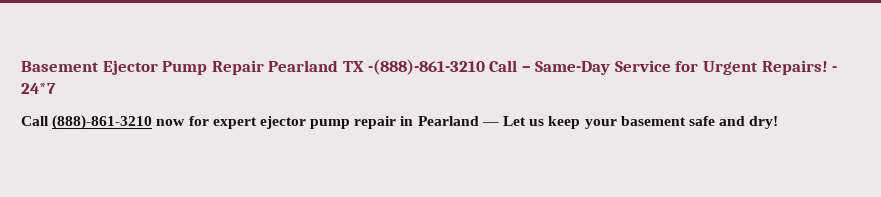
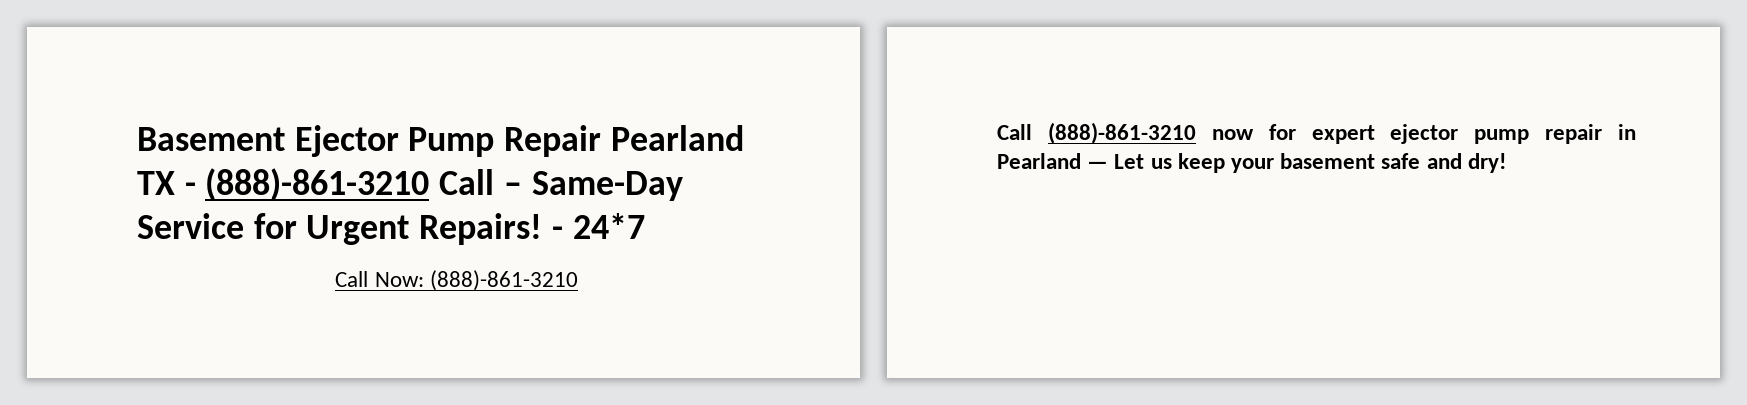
[367,59,485,75] -(888)-861-3210 -> [184,168,430,201] - (888)-861-3210
(56, 88) none -> [335,270,578,291] // Call Now: (888)-861-3210

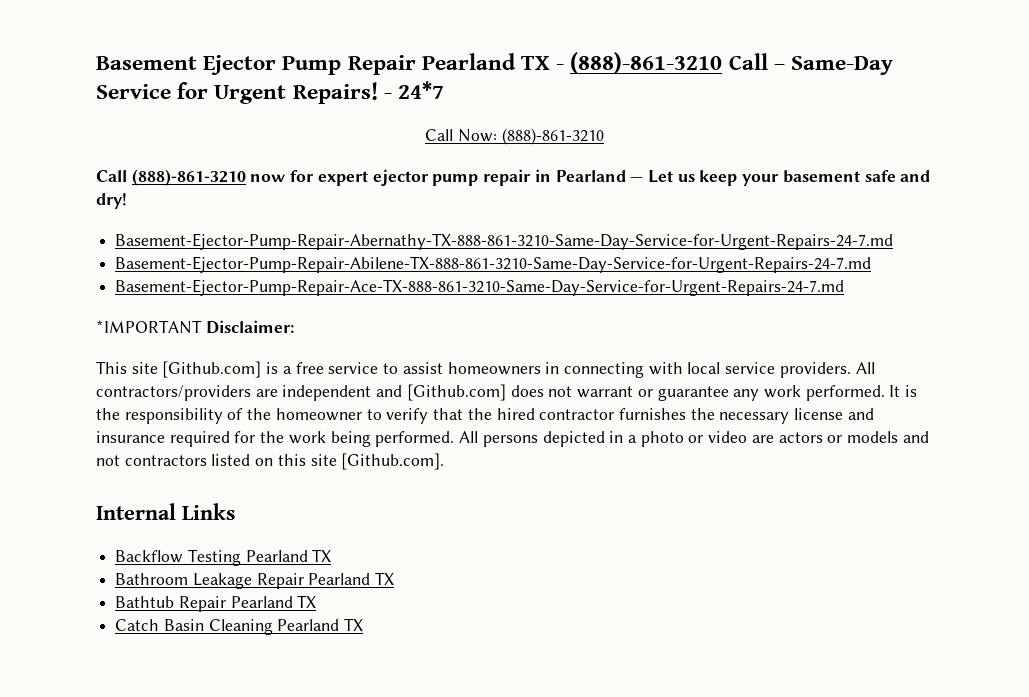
(1506, 163) none -> [115,233,894,250] [115,256,872,273] [115,279,845,296] [96,320,294,334] [96,361,875,378] [96,384,918,401] [96,408,874,424] [96,431,929,447] [96,453,445,470] [96,503,235,520] [115,549,332,566] [115,572,395,589] [115,595,317,612] [115,618,364,635] // Basement-Ejector-Pump-Repair-Abernathy-TX-888-861-3210-Same-Day-Service-for-Urgent-Repairs-24-7.md // Basement-Ejector-Pump-Repair-Abilene-TX-888-861-3210-Same-Day-Service-for-Urgent-Repairs-24-7.md // Basement-Ejector-Pump-Repair-Ace-TX-888-861-3210-Same-Day-Service-for-Urgent-Repairs-24-7.md // *IMPORTANT Disclaimer: // This site [Github.com] is a free service to assist homeowners in connecting with local service providers. All contractors/providers are independent and [Github.com] does not warrant or guarantee any work performed. It is the responsibility of the homeowner to verify that the hired contractor furnishes the necessary license and insurance required for the work being performed. All persons depicted in a photo or video are actors or models and not contractors listed on this site [Github.com]. // Internal Links // Backflow Testing Pearland TX // Bathroom Leakage Repair Pearland TX // Bathtub Repair Pearland TX // Catch Basin Cleaning Pearland TX

